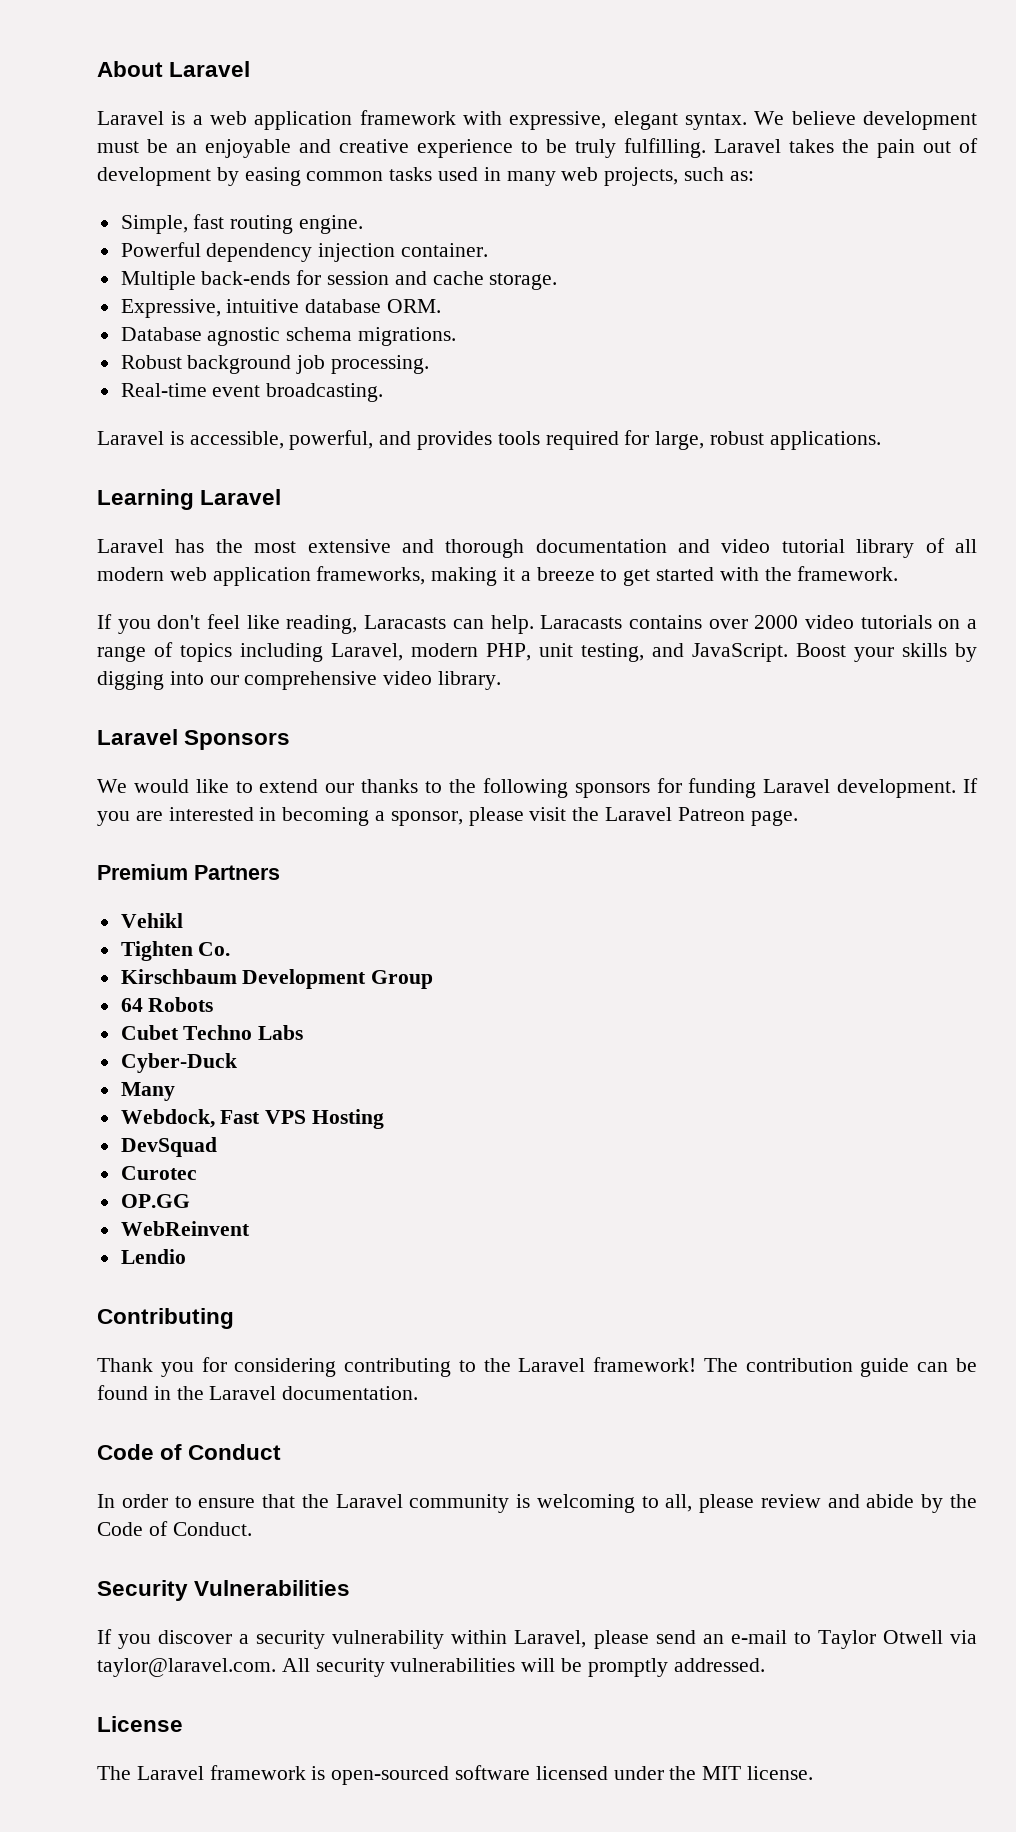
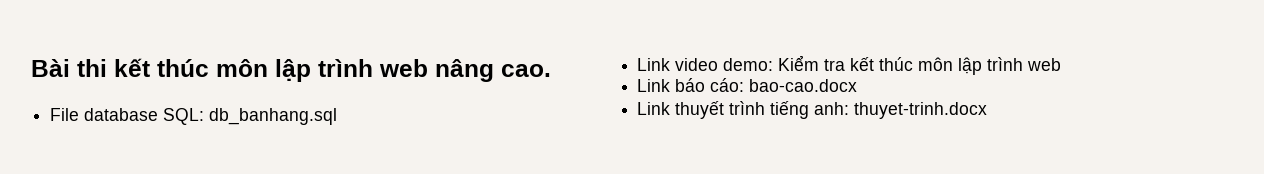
[97,61,251,77] [97,110,978,130] [97,138,978,158] [97,167,754,186] [120,214,364,234] [120,242,489,262] [120,270,558,290] [120,299,442,318] [120,327,457,346] [120,355,430,374] [120,383,384,402] [97,430,881,450] [97,489,282,510] [97,538,977,558] [97,566,899,586] [97,614,977,634] [97,642,977,662] [97,671,502,690] [97,729,291,750] [97,778,979,798] [97,807,798,826] [97,864,280,880] [120,913,183,928] [120,941,231,961] [120,969,434,989] [120,997,214,1012] [120,1025,304,1040] [120,1053,237,1073] [120,1082,175,1101] [120,1109,385,1129] [120,1137,217,1157] [120,1166,197,1180] [120,1194,190,1208] [120,1221,250,1236] [120,1249,186,1264] [97,1308,234,1329] [97,1357,977,1377] [97,1385,419,1400] [97,1444,282,1460] [97,1494,977,1513] [97,1521,252,1536] [97,1580,351,1601] [97,1629,978,1649] [97,1658,765,1677] [97,1716,183,1732] [97,1765,814,1785] About Laravel // Laravel is a web application framework with expressive, elegant syntax. We believe development must be an enjoyable and creative experience to be truly fulfilling. Laravel takes the pain out of development by easing common tasks used in many web projects, such as: // Simple, fast routing engine. // Powerful dependency injection container. // Multiple back-ends for session and cache storage. // Expressive, intuitive database ORM. // Database agnostic schema migrations. // Robust background job processing. // Real-time event broadcasting. // Laravel is accessible, powerful, and provides tools required for large, robust applications. // Learning Laravel // Laravel has the most extensive and thorough documentation and video tutorial library of all modern web application frameworks, making it a breeze to get started with the framework. // If you don't feel like reading, Laracasts can help. Laracasts contains over 2000 video tutorials on a range of topics including Laravel, modern PHP, unit testing, and JavaScript. Boost your skills by digging into our comprehensive video library. // Laravel Sponsors // We would like to extend our thanks to the following sponsors for funding Laravel development. If you are interested in becoming a sponsor, please visit the Laravel Patreon page. // Premium Partners // Vehikl // Tighten Co. // Kirschbaum Development Group // 64 Robots // Cubet Techno Labs // Cyber-Duck // Many // Webdock, Fast VPS Hosting // DevSquad // Curotec // OP.GG // WebReinvent // Lendio // Contributing // Thank you for considering contributing to the Laravel framework! The contribution guide can be found in the Laravel documentation. // Code of Conduct // In order to ensure that the Laravel community is welcoming to all, please review and abide by the Code of Conduct. // Security Vulnerabilities // If you discover a security vulnerability within Laravel, please send an e-mail to Taylor Otwell via taylor@laravel.com. All security vulnerabilities will be promptly addressed. // License // The Laravel framework is open-sourced software licensed under the MIT license. -> [31,58,551,82] [50,108,338,125] [637,55,1062,75] [637,78,858,92] [637,101,988,119] Bài thi kết thúc môn lập trình web nâng cao. // File database SQL: db_banhang.sql // Link video demo: Kiểm tra kết thúc môn lập trình web // Link báo cáo: bao-cao.docx // Link thuyết trình tiếng anh: thuyet-trinh.docx

